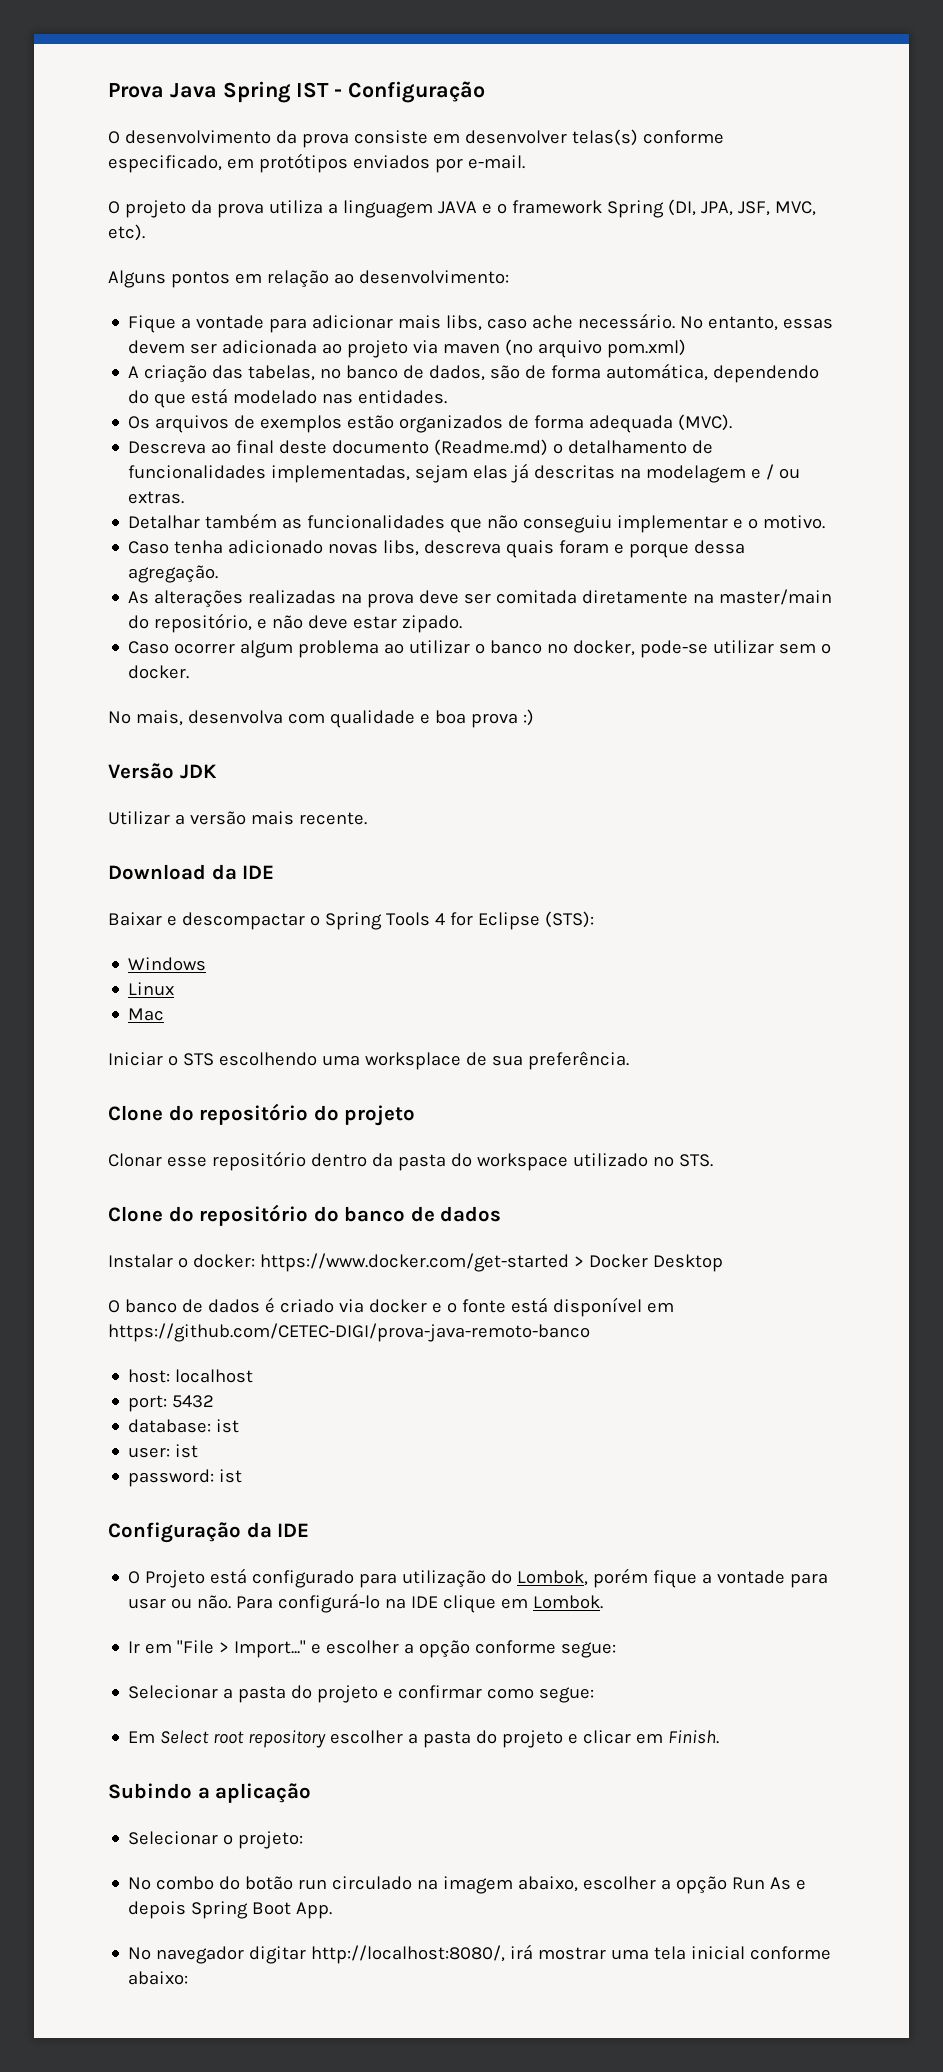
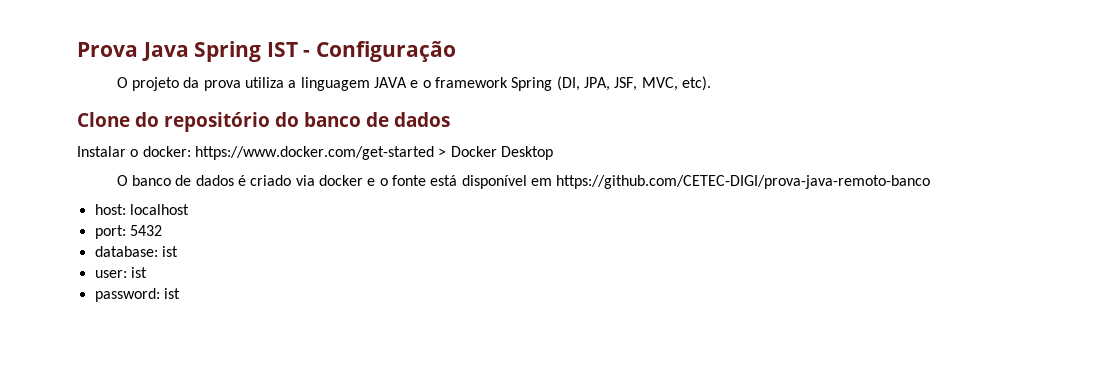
[108,129,724,148] [108,153,525,173] // O desenvolvimento da prova consiste em desenvolver telas(s) conforme especificado, em protótipos enviados por e-mail. -> (456, 51) none
[108,270,509,288] [128,313,834,333] [128,339,687,358] [128,363,820,383] [128,388,448,408] [128,414,733,433] [128,439,714,456] [128,463,801,483] [128,491,185,504] [128,513,826,533] [128,540,746,558] [128,565,219,583] [128,589,833,608] [128,613,463,633] [128,640,832,658] [128,665,190,679] [108,709,534,728] [108,763,217,779] [108,811,367,825] [108,864,275,880] [108,911,594,930] [128,957,207,971] [128,982,175,996] [128,1008,165,1021] [108,1051,629,1070] [108,1103,416,1126] [108,1151,713,1171] // Alguns pontos em relação ao desenvolvimento: // Fique a vontade para adicionar mais libs, caso ache necessário. No entanto, essas devem ser adicionada ao projeto via maven (no arquivo pom.xml) // A criação das tabelas, no banco de dados, são de forma automática, dependendo do que está modelado nas entidades. // Os arquivos de exemplos estão organizados de forma adequada (MVC). // Descreva ao final deste documento (Readme.md) o detalhamento de funcionalidades implementadas, sejam elas já descritas na modelagem e / ou extras. // Detalhar também as funcionalidades que não conseguiu implementar e o motivo. // Caso tenha adicionado novas libs, descreva quais foram e porque dessa agregação. // As alterações realizadas na prova deve ser comitada diretamente na master/main do repositório, e não deve estar zipado. // Caso ocorrer algum problema ao utilizar o banco no docker, pode-se utilizar sem o docker. // No mais, desenvolva com qualidade e boa prova :) // Versão JDK // Utilizar a versão mais recente. // Download da IDE // Baixar e descompactar o Spring Tools 4 for Eclipse (STS): // Windows // Linux // Mac // Iniciar o STS escolhendo uma worksplace de sua preferência. // Clone do repositório do projeto // Clonar esse repositório dentro da pasta do workspace utilizado no STS. -> (711, 83) none
[108,1522,310,1543] [128,1568,829,1588] [128,1593,604,1613] [128,1640,617,1658] [128,1685,595,1703] [128,1730,720,1748] [108,1783,312,1803] [128,1831,304,1849] [128,1876,807,1894] [128,1901,333,1919] [128,1944,832,1964] [128,1971,189,1985] // Configuração da IDE // O Projeto está configurado para utilização do Lombok, porém fique a vontade para usar ou não. Para configurá-lo na IDE clique em Lombok. // Ir em "File > Import..." e escolher a opção conforme segue: // Selecionar a pasta do projeto e confirmar como segue: // Em Select root repository escolher a pasta do projeto e clicar em Finish. // Subindo a aplicação // Selecionar o projeto: // No combo do botão run circulado na imagem abaixo, escolher a opção Run As e depois Spring Boot App. // No navegador digitar http://localhost:8080/, irá mostrar uma tela inicial conforme abaixo: -> (180, 293) none

